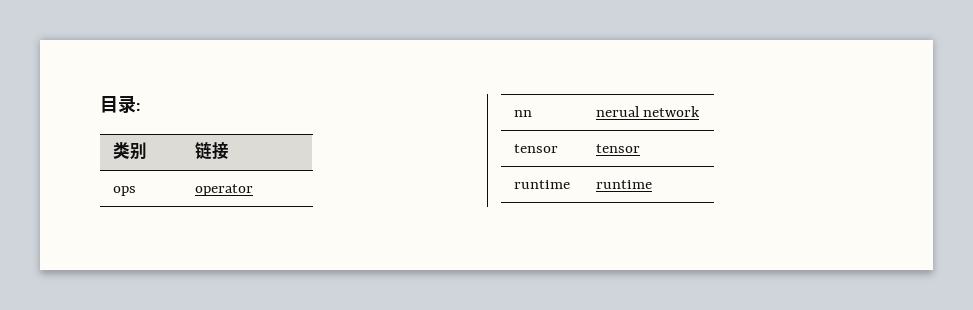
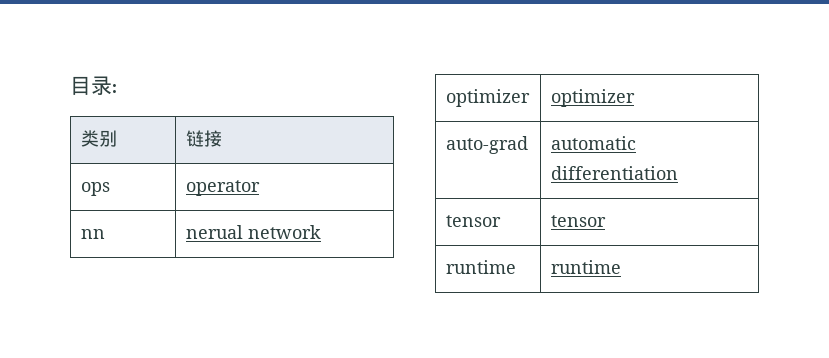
(700, 111) none -> [445,89,530,107] [550,89,635,107] [445,136,528,154] [550,136,636,150] [550,166,678,180] // optimizer | optimizer // auto-grad | automatic differentiation

